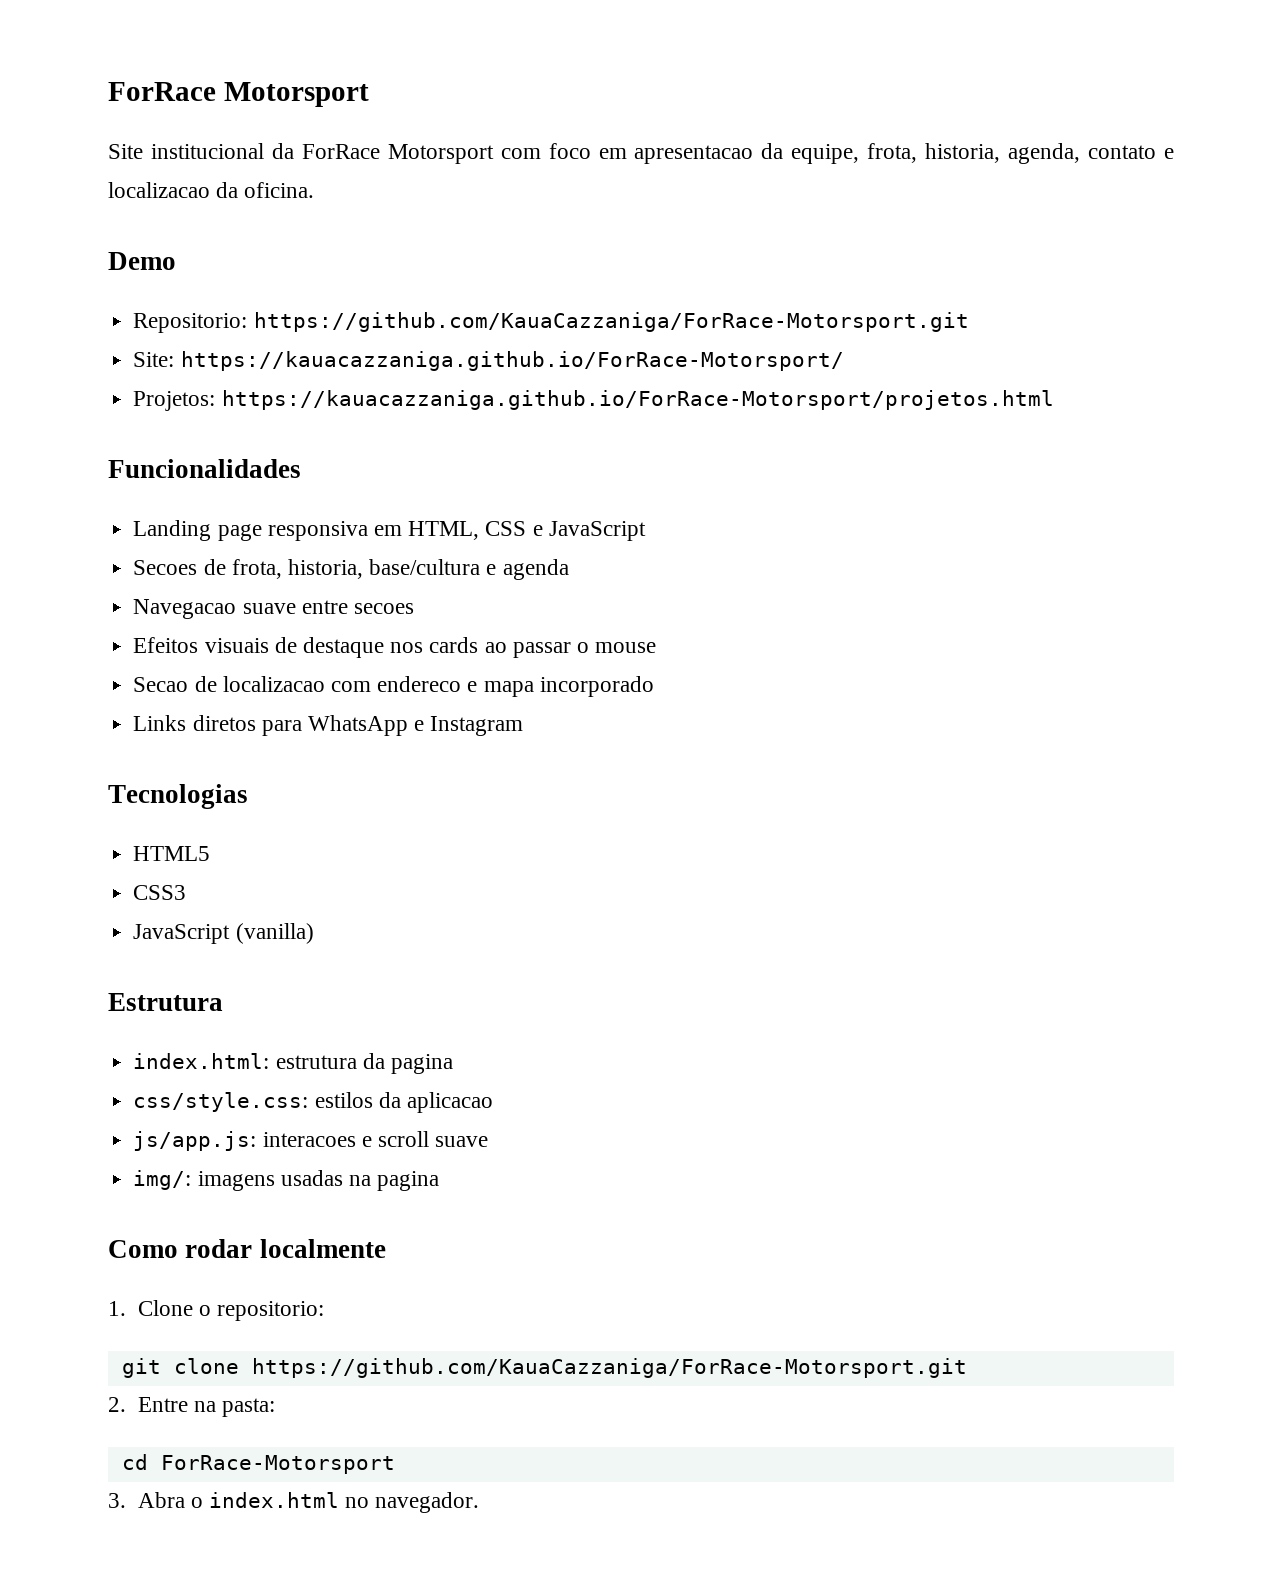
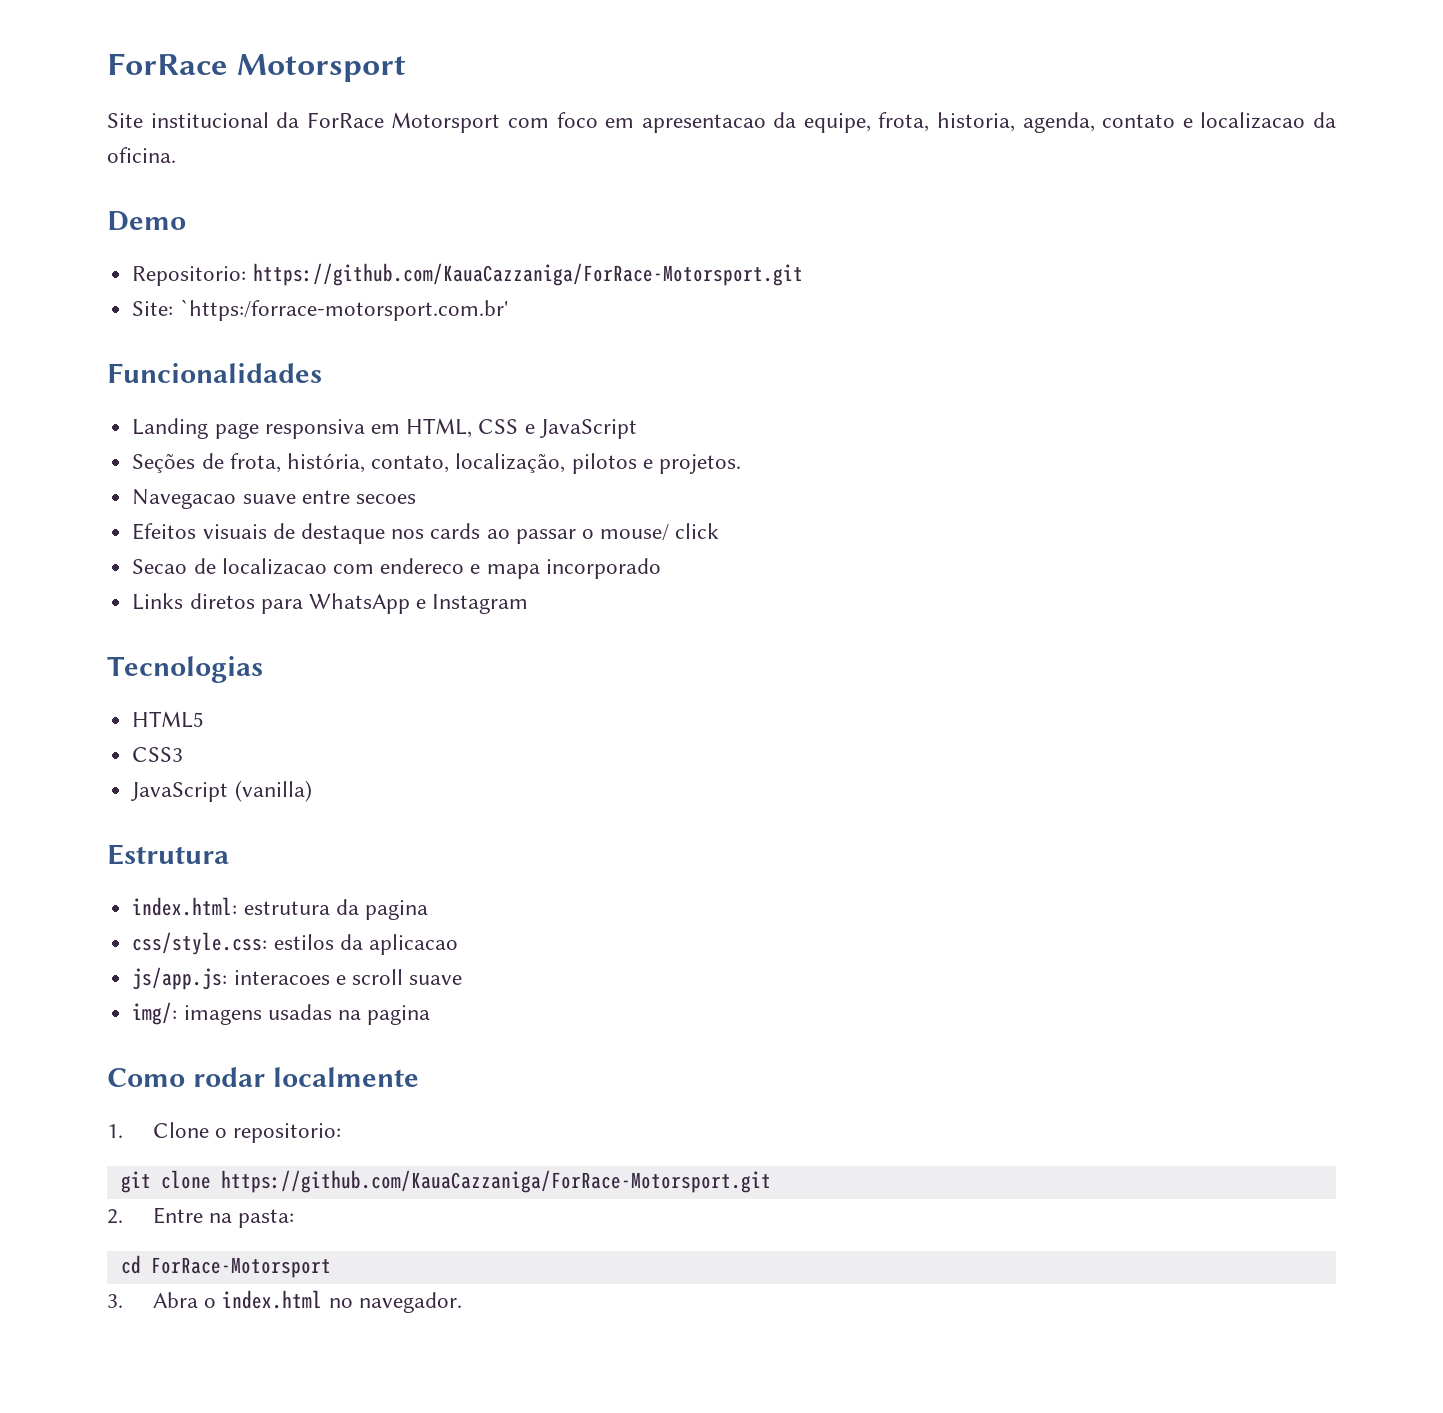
[180,351,844,371] [133,390,1054,411] https://kauacazzaniga.github.io/ForRace-Motorsport/ // Projetos: https://kauacazzaniga.github.io/ForRace-Motorsport/projetos.html -> [179,299,508,321] `https:/forrace-motorsport.com.br'
[133,560,198,575] Secoes -> [132,453,196,473] Seções
[287,559,569,580] historia, base/cultura e agenda -> [286,453,741,474] história, contato, localização, pilotos e projetos.
[595,642,657,653] mouse -> [600,523,720,541] mouse/ click

